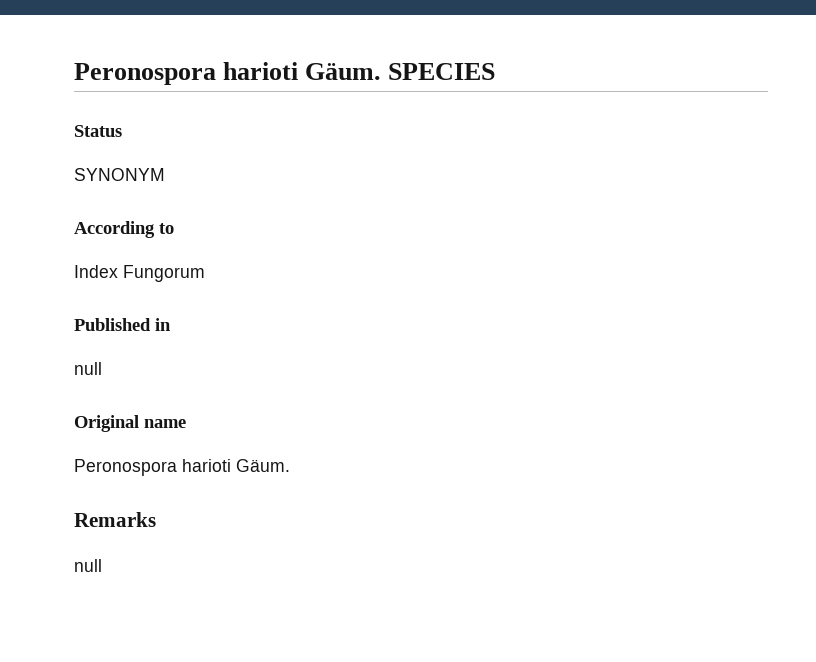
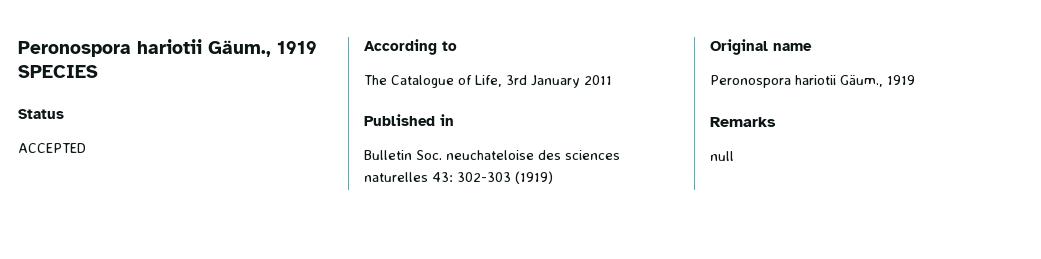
[74,62,382,85] Peronospora harioti Gäum. -> [18,39,317,57] Peronospora hariotii Gäum., 1919
[74,168,165,181] SYNONYM -> [18,143,86,153] ACCEPTED
[74,265,205,282] [74,318,171,331] [74,362,102,375] Index Fungorum // Published in // null -> [364,75,612,88] [364,114,454,126] [364,150,620,160] [364,171,553,184] The Catalogue of Life, 3rd January 2011 // Published in // Bulletin Soc. neuchateloise des sciences naturelles 43: 302-303 (1919)
[182,459,290,472] harioti Gäum. -> [795,75,915,87] hariotii Gäum., 1919

